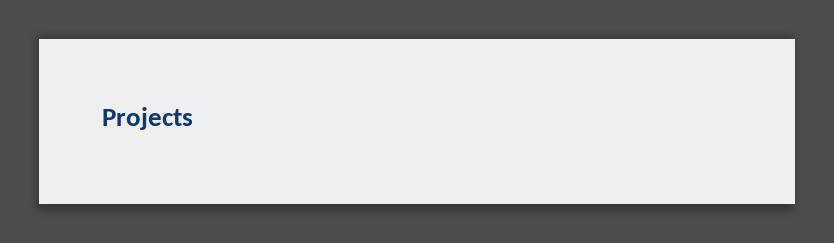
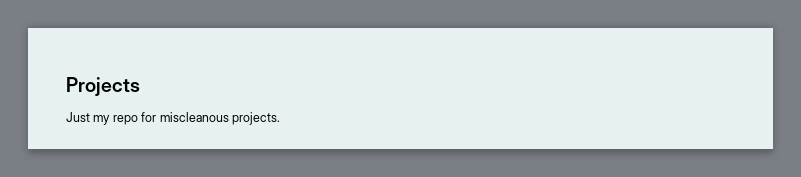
(193, 118) none -> [66,112,280,125] // Just my repo for miscleanous projects.

